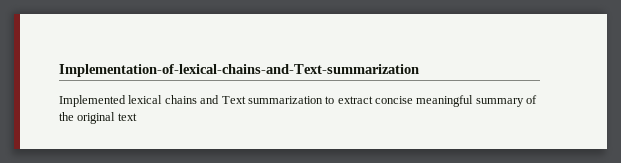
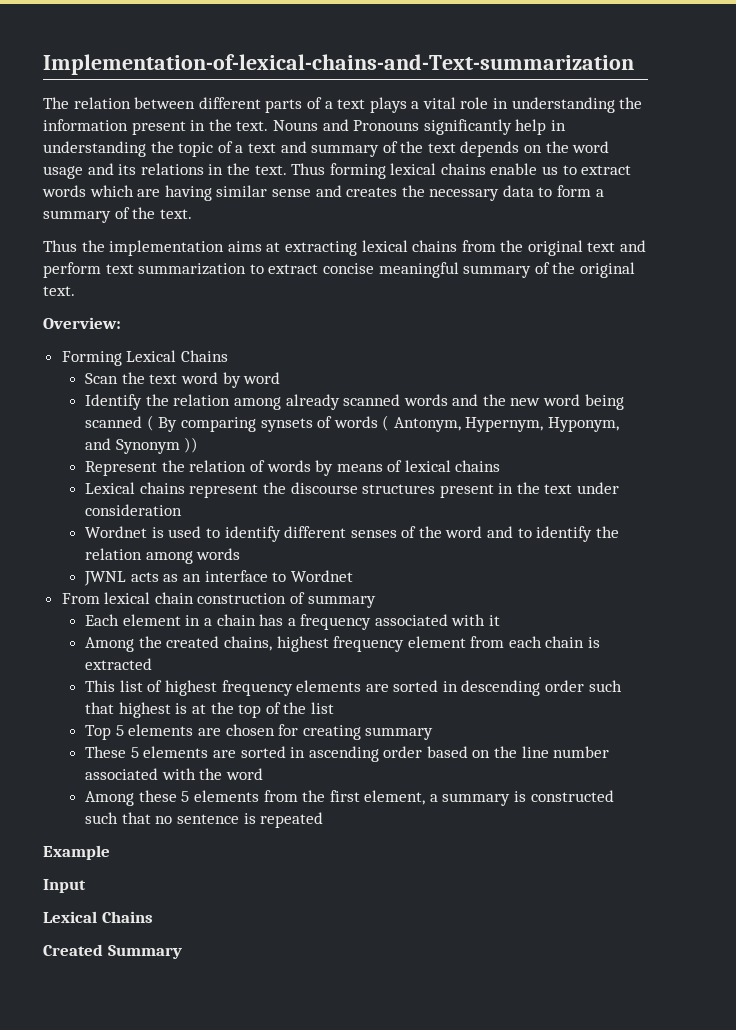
[59,95,246,107] Implemented lexical chains and Text -> [43,97,643,113] [43,119,566,135] [43,141,610,157] [43,163,632,179] [42,185,604,201] [43,207,192,223] [43,240,647,256] [43,262,134,278] The relation between different parts of a text plays a vital role in understanding the information present in the text. Nouns and Pronouns significantly help in understanding the topic of a text and summary of the text depends on the word usage and its relations in the text. Thus forming lexical chains enable us to extract words which are having similar sense and creates the necessary data to form a summary of the text. // Thus the implementation aims at extracting lexical chains from the original text and perform text
[117,113,137,121] text -> [43,286,75,296] [43,317,121,329] [61,350,228,366] [85,372,281,388] [85,394,624,410] [85,415,620,432] [85,437,199,454] [85,460,501,476] [85,482,620,498] [85,504,183,516] [85,526,619,542] [85,548,241,564] [84,570,353,586] [61,592,376,608] [85,614,501,630] [85,636,601,652] [85,658,153,670] [85,680,622,696] [85,702,334,718] [85,724,434,740] [85,746,610,762] [85,768,263,780] [85,790,614,806] [85,812,324,828] [43,845,110,860] [43,879,86,893] [43,911,153,923] [43,944,182,959] text. // Overview: // Forming Lexical Chains // Scan the text word by word // Identify the relation among already scanned words and the new word being scanned ( By comparing synsets of words ( Antonym, Hypernym, Hyponym, and Synonym )) // Represent the relation of words by means of lexical chains // Lexical chains represent the discourse structures present in the text under consideration // Wordnet is used to identify different senses of the word and to identify the relation among words // JWNL acts as an interface to Wordnet // From lexical chain construction of summary // Each element in a chain has a frequency associated with it // Among the created chains, highest frequency element from each chain is extracted // This list of highest frequency elements are sorted in descending order such that highest is at the top of the list // Top 5 elements are chosen for creating summary // These 5 elements are sorted in ascending order based on the line number associated with the word // Among these 5 elements from the first element, a summary is constructed such that no sentence is repeated // Example // Input // Lexical Chains // Created Summary

